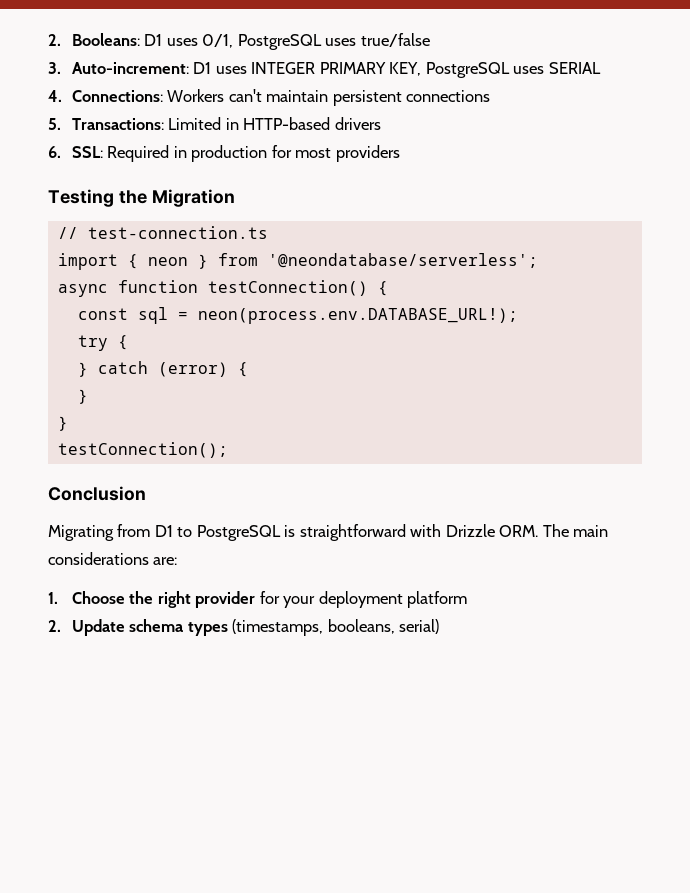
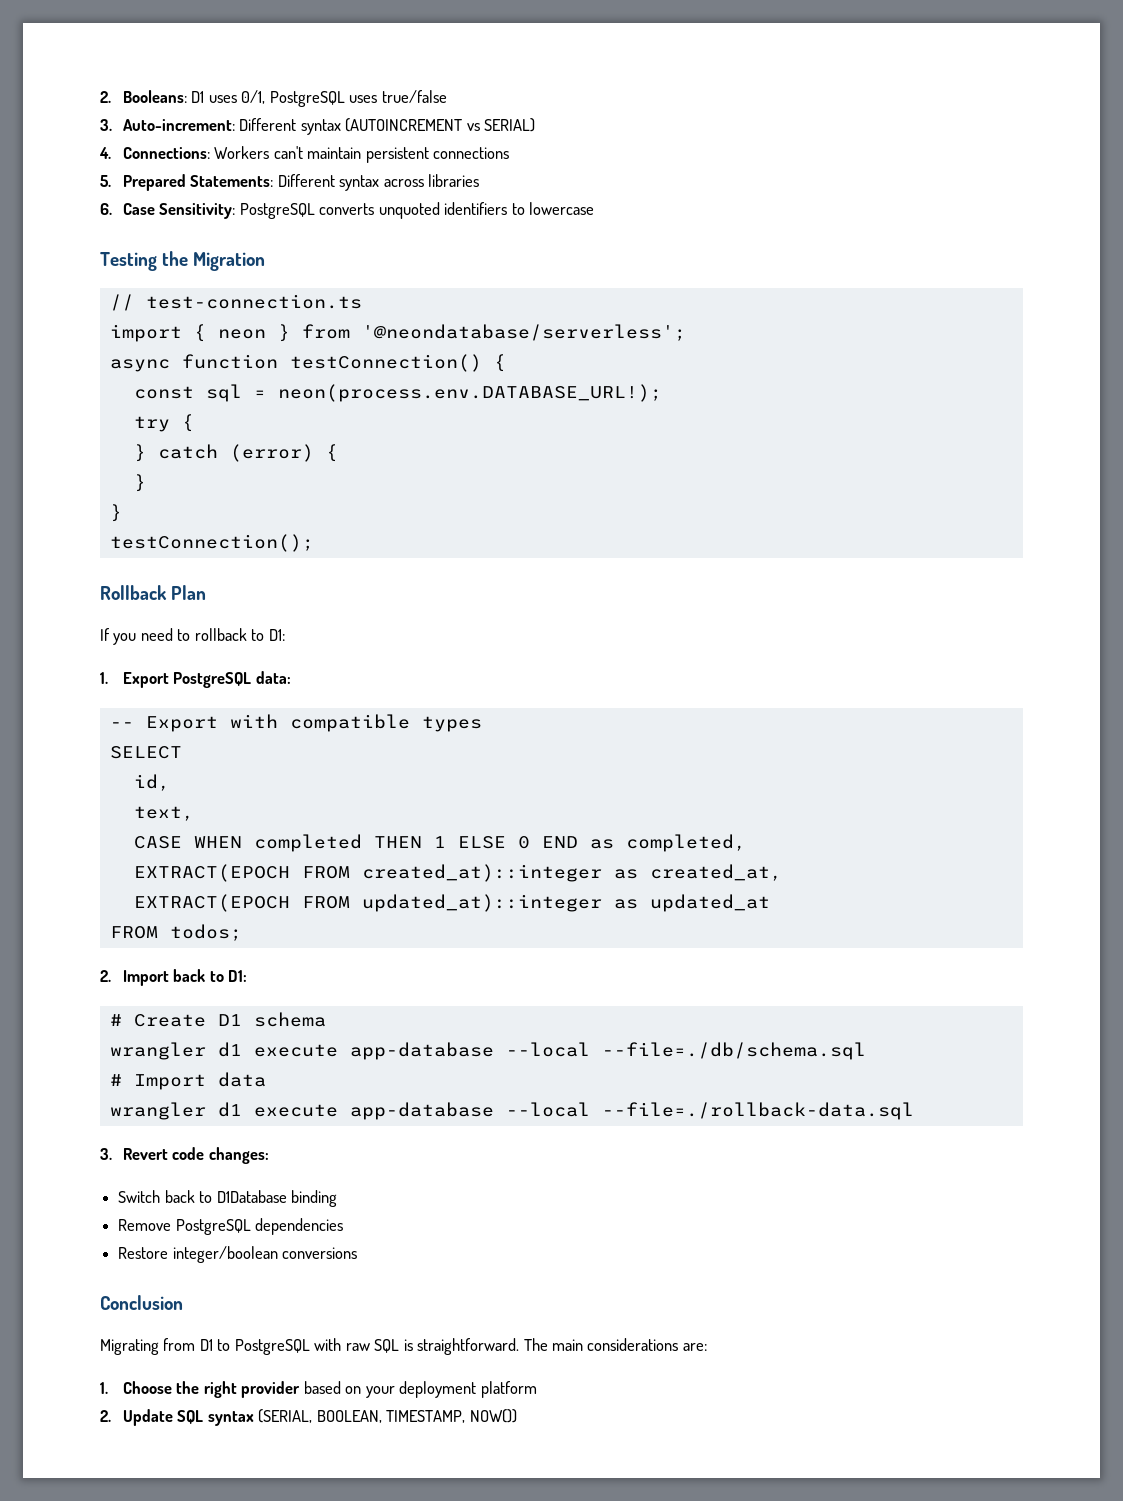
[193,62,601,78] D1 uses INTEGER PRIMARY KEY, PostgreSQL uses SERIAL -> [239,118,536,135] Different syntax (AUTOINCREMENT vs SERIAL)
[72,117,381,130] [48,145,400,162] Transactions: Limited in HTTP-based drivers // 6. SSL: Required in production for most providers -> [123,174,480,191] [100,202,595,219] Prepared Statements: Different syntax across libraries // 6. Case Sensitivity: PostgreSQL converts unquoted identifiers to lowercase
(228, 450) none -> [100,585,207,600] [100,628,285,645] [100,671,291,688] [109,714,482,732] [109,746,182,759] [133,774,170,791] [133,806,194,821] [133,834,746,852] [133,864,782,882] [133,894,770,912] [109,924,242,941] [100,969,248,986] [109,1012,326,1027] [109,1042,866,1060] [109,1072,266,1090] [109,1102,914,1120] [100,1147,269,1164] [118,1190,337,1207] [118,1218,344,1235] [118,1246,358,1263] // Rollback Plan // If you need to rollback to D1: // 1. Export PostgreSQL data: // -- Export with compatible types // SELECT // id, // text, // CASE WHEN completed THEN 1 ELSE 0 END as completed, // EXTRACT(EPOCH FROM created_at)::integer as created_at, // EXTRACT(EPOCH FROM updated_at)::integer as updated_at // FROM todos; // 2. Import back to D1: // # Create D1 schema // wrangler d1 execute app-database --local --file=./db/schema.sql // # Import data // wrangler d1 execute app-database --local --file=./rollback-data.sql // 3. Revert code changes: // Switch back to D1Database binding // Remove PostgreSQL dependencies // Restore integer/boolean conversions
[284,524,539,541] is straightforward with Drizzle ORM. -> [314,1338,520,1355] with raw SQL is straightforward.
[259,591,280,604] for -> [303,1381,362,1394] based on
[129,619,440,636] schema types (timestamps, booleans, serial) -> [177,1409,517,1426] SQL syntax (SERIAL, BOOLEAN, TIMESTAMP, NOW())

